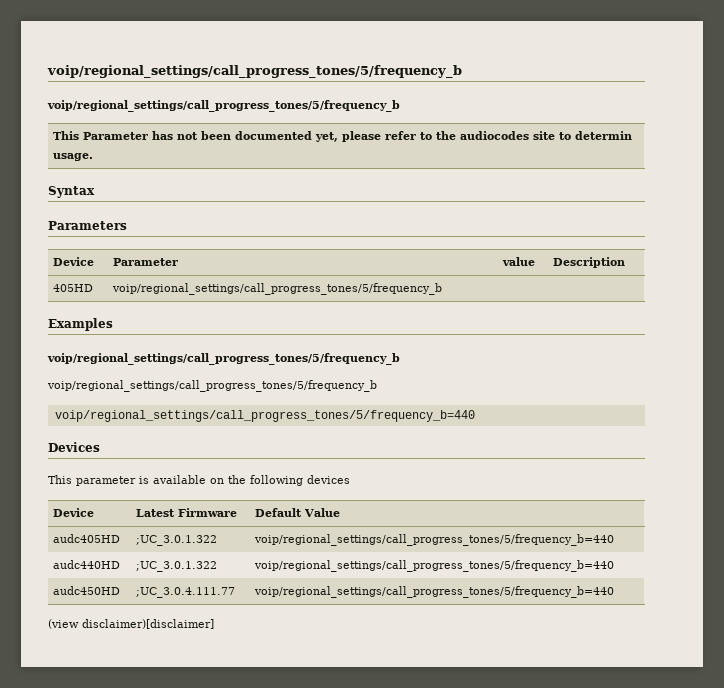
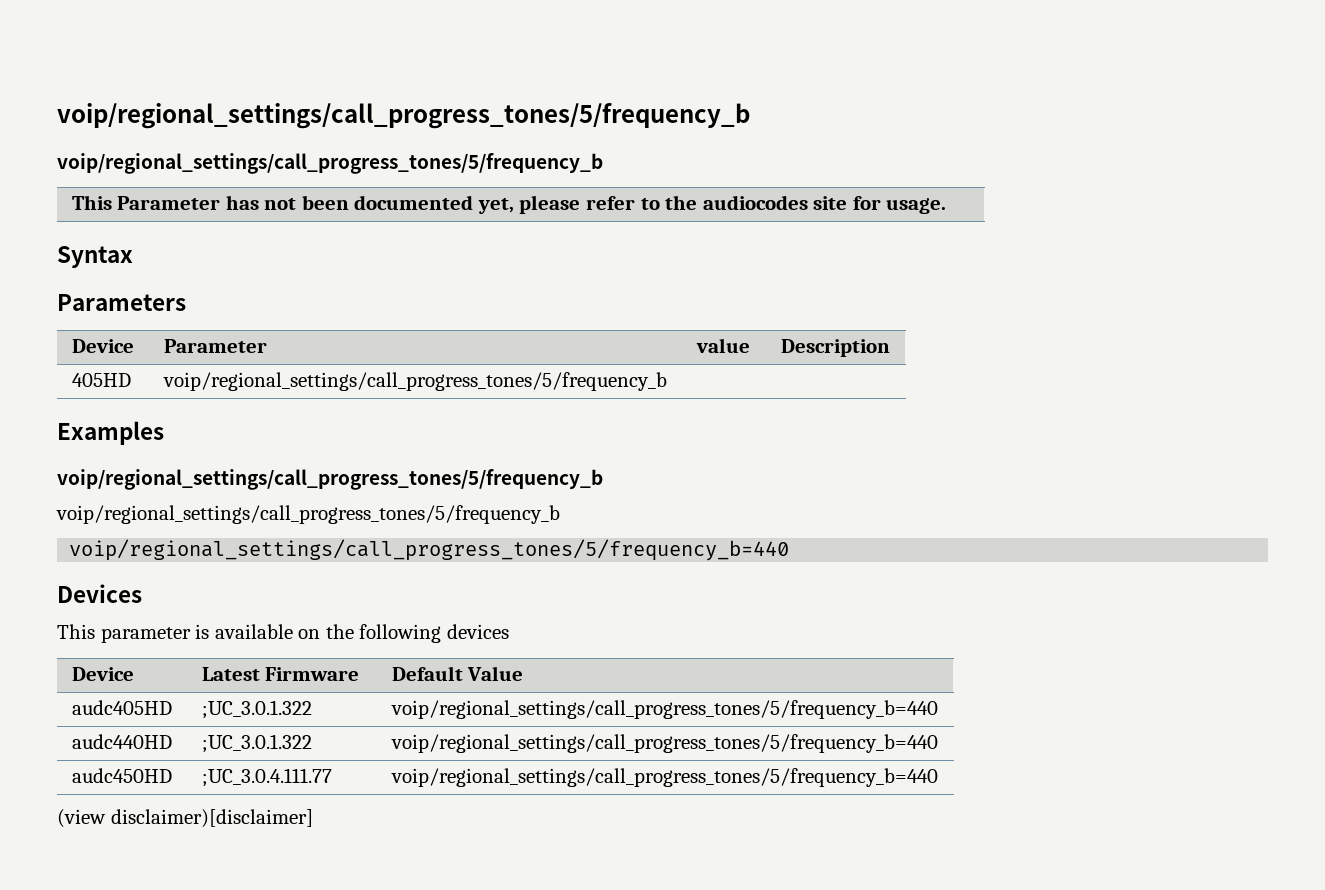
[559,131,633,140] to determin -> [852,196,881,210] for

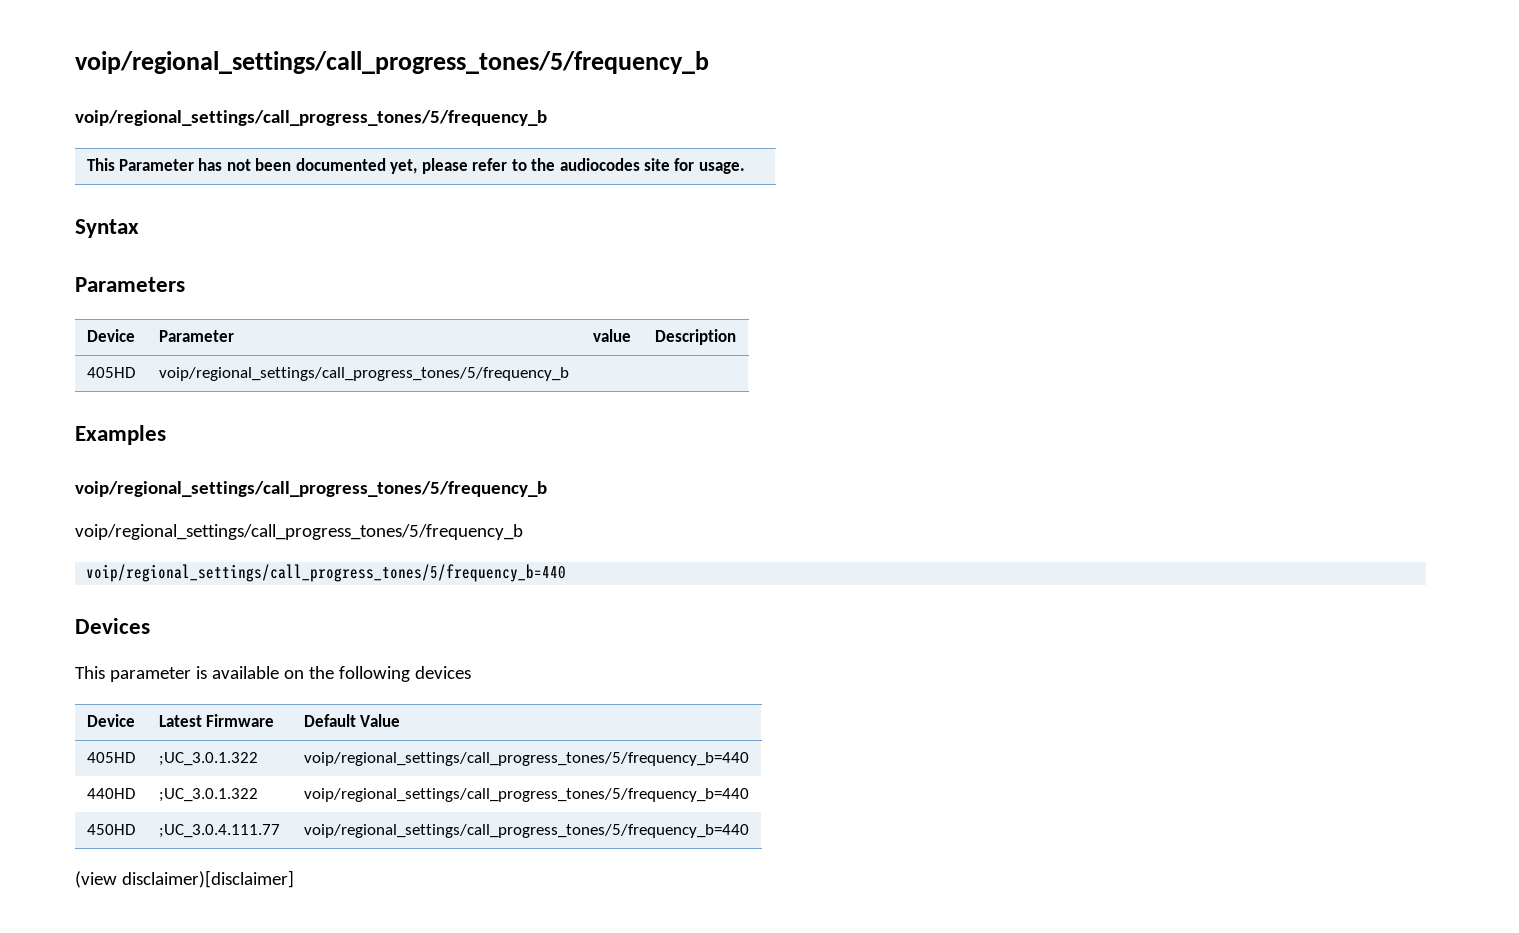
[71,700,172,715] [201,700,312,719] [390,700,938,719] [71,734,172,749] [201,734,312,753] [390,734,938,753] [71,768,172,783] audc405HD | ;UC_3.0.1.322 | voip/regional_settings/call_progress_tones/5/frequency_b=440 // audc440HD | ;UC_3.0.1.322 | voip/regional_settings/call_progress_tones/5/frequency_b=440 // audc450HD -> [86,752,135,763] [158,752,258,766] [303,752,749,766] [86,788,135,799] [158,788,258,802] [303,788,749,802] [86,824,135,835] 405HD | ;UC_3.0.1.322 | voip/regional_settings/call_progress_tones/5/frequency_b=440 // 440HD | ;UC_3.0.1.322 | voip/regional_settings/call_progress_tones/5/frequency_b=440 // 450HD

